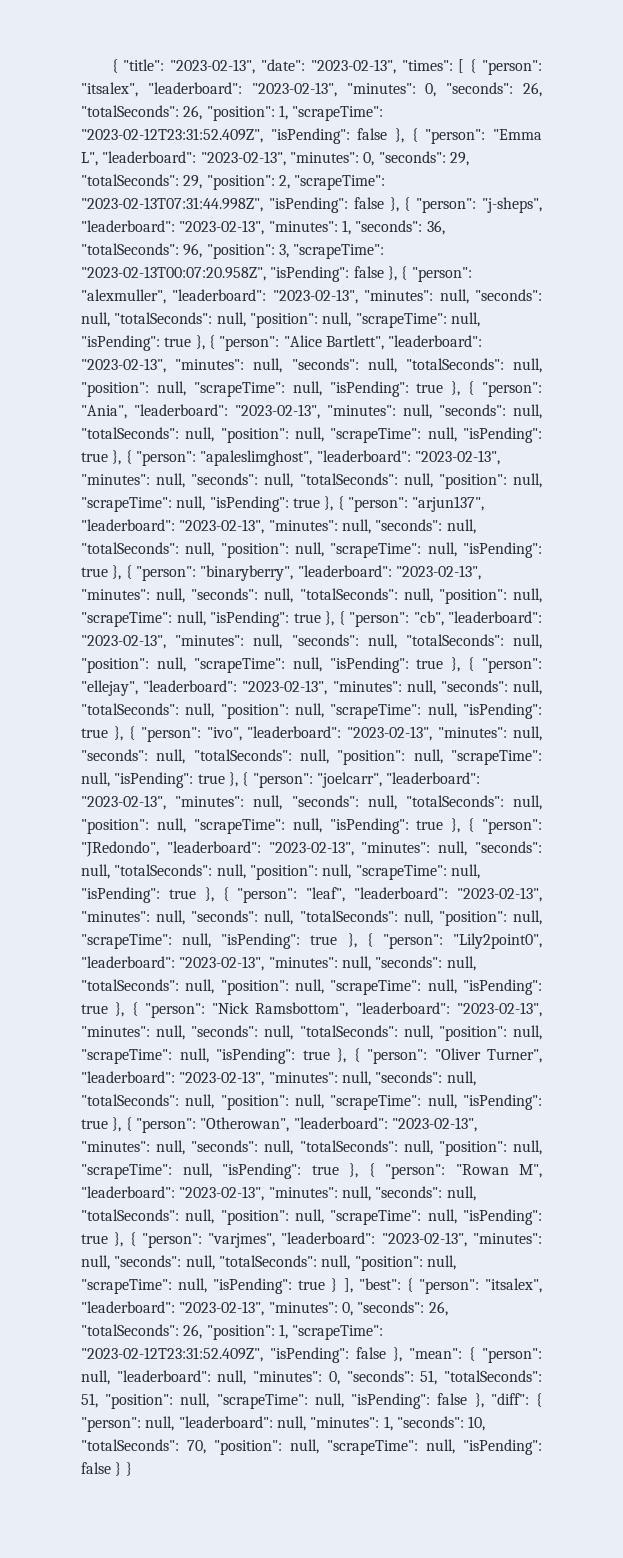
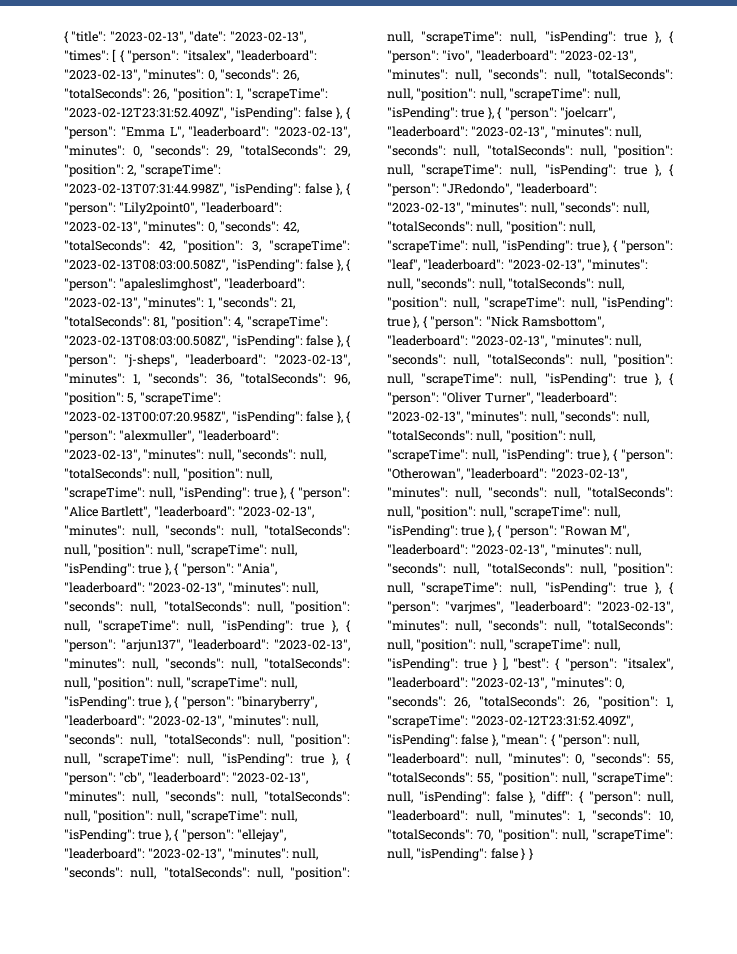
(477, 205) none -> [119,202,282,215] [64,221,299,233] [64,240,350,253] [64,259,351,272] [64,278,305,291] [64,297,295,309] [64,316,328,329] [64,335,351,348] [64,354,116,367] "Lily2point0", "leaderboard": "2023-02-13", "minutes": 0, "seconds": 42, "totalSeconds": 42, "position": 3, "scrapeTime": "2023-02-13T08:03:00.508Z", "isPending": false }, { "person": "apaleslimghost", "leaderboard": "2023-02-13", "minutes": 1, "seconds": 21, "totalSeconds": 81, "position": 4, "scrapeTime": "2023-02-13T08:03:00.508Z", "isPending": false }, { "person":
[278,244,289,258] 3, -> [127,393,137,404] 5,
[200,450,500,466] [81,473,542,489] [81,496,408,512] "apaleslimghost", "leaderboard": "2023-02-13", "minutes": null, "seconds": null, "totalSeconds": null, "position": null, "scrapeTime": null, "isPending": true }, { "person": -> (116, 645) none
[453,933,543,949] [81,956,476,971] [81,979,542,995] [81,1002,205,1018] "Lily2point0", "leaderboard": "2023-02-13", "minutes": null, "seconds": null, "totalSeconds": null, "position": null, "scrapeTime": null, "isPending": true }, { "person": -> (483, 322) none
[420,1370,542,1385] [81,1393,98,1408] 51, "totalSeconds": 51, -> [657,754,673,765] [387,772,494,784] 55, "totalSeconds": 55,

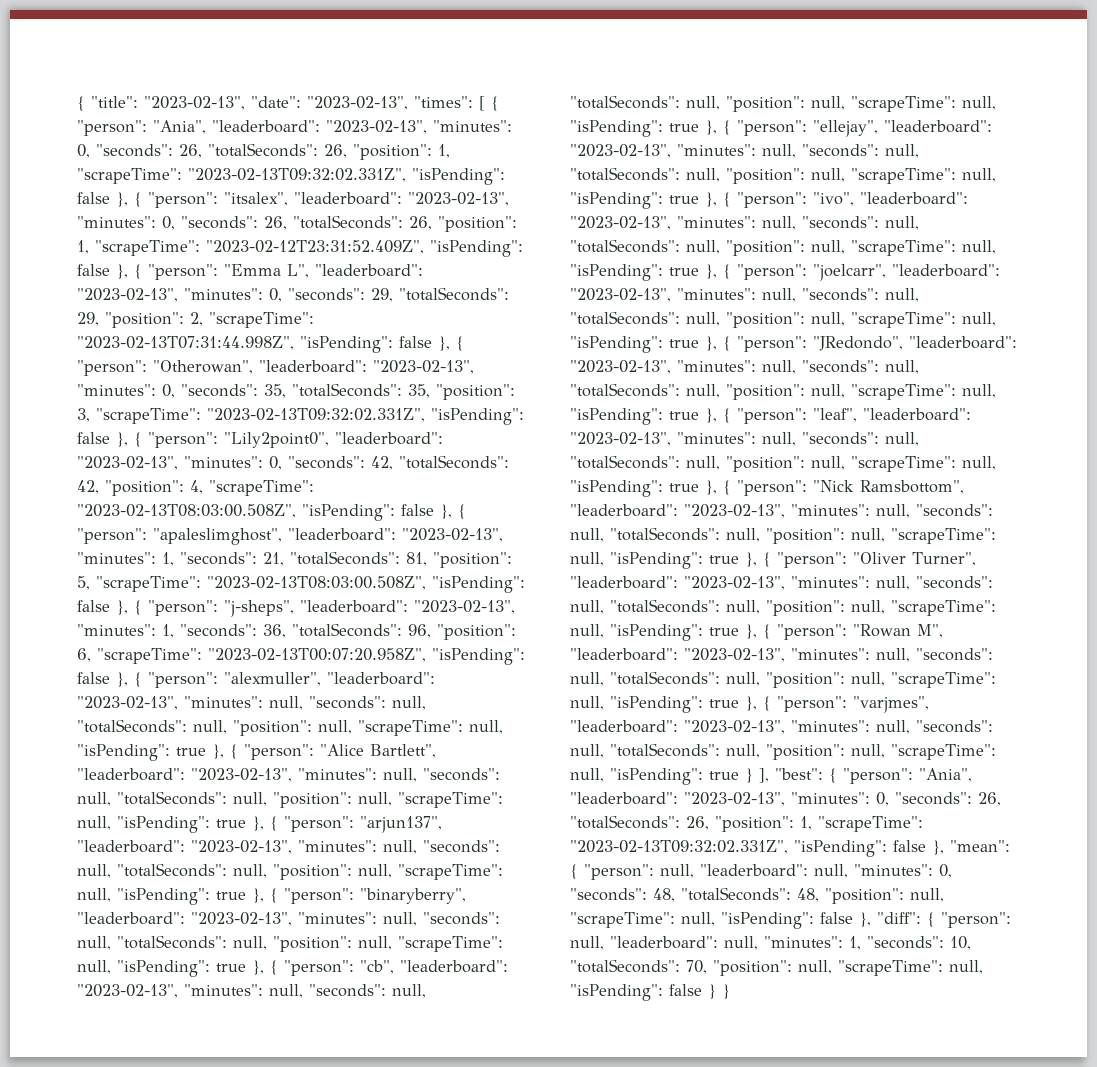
(180, 56) none -> [153,120,512,134] [77,143,450,160] [77,168,505,185] [77,192,218,208] "Ania", "leaderboard": "2023-02-13", "minutes": 0, "seconds": 26, "totalSeconds": 26, "position": 1, "scrapeTime": "2023-02-13T09:32:02.331Z", "isPending": false }, { "person":
(116, 208) none -> [153,360,474,374] [77,383,515,400] [77,408,524,425] [77,432,218,448] "Otherowan", "leaderboard": "2023-02-13", "minutes": 0, "seconds": 35, "totalSeconds": 35, "position": 3, "scrapeTime": "2023-02-13T09:32:02.331Z", "isPending": false }, { "person":
[251,241,261,252] 3, -> [190,480,203,494] 4,
[234,317,244,328] 4, -> [77,576,90,590] 5,
[127,393,137,404] 5, -> [77,648,91,662] 6,
[236,563,277,575] [64,582,319,594] [64,601,350,614] [64,620,351,633] [64,639,116,652] "Ania", "leaderboard": "2023-02-13", "minutes": null, "seconds": null, "totalSeconds": null, "position": null, "scrapeTime": null, "isPending": true }, { "person": -> (354, 824) none
[387,468,627,480] [387,487,673,499] [387,506,620,519] [387,525,557,538] "Otherowan", "leaderboard": "2023-02-13", "minutes": null, "seconds": null, "totalSeconds": null, "position": null, "scrapeTime": null, "isPending": true }, { "person": -> (847, 632) none
[623,658,673,670] "itsalex", -> [919,768,972,782] "Ania",
[471,715,634,727] "2023-02-12T23:31:52.409Z", -> [570,840,788,854] "2023-02-13T09:32:02.331Z",
[657,754,673,765] [387,772,494,784] 55, "totalSeconds": 55, -> [653,887,819,902] 48, "totalSeconds": 48,

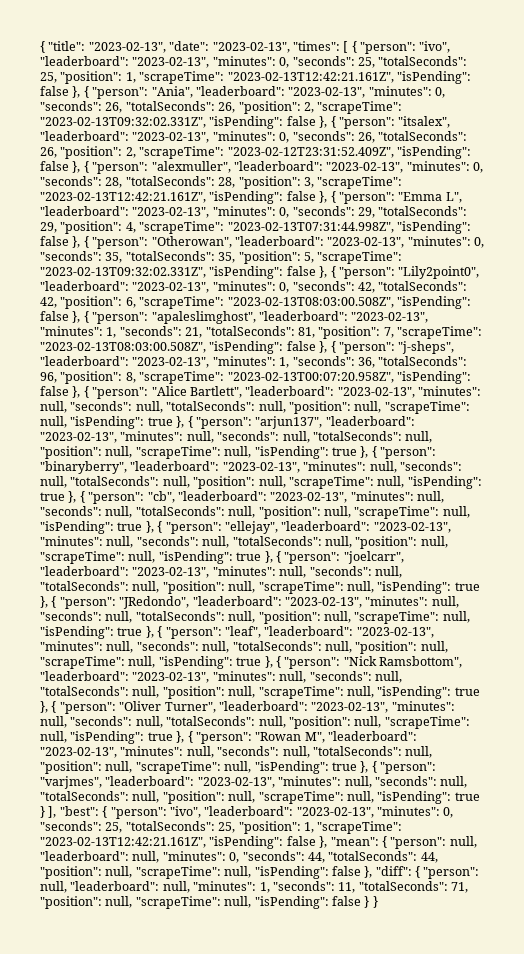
(147, 128) none -> [419,41,451,53] [40,56,468,68] [40,71,471,84] [40,86,149,99] "ivo", "leaderboard": "2023-02-13", "minutes": 0, "seconds": 25, "totalSeconds": 25, "position": 1, "scrapeTime": "2023-02-13T12:42:21.161Z", "isPending": false }, { "person":
[438,144,450,158] 1, -> [303,102,314,113] 2,
[77,240,89,254] 1, -> [125,147,136,158] 2,
(218, 272) none -> [151,161,483,173] [40,176,403,189] [40,191,395,204] "alexmuller", "leaderboard": "2023-02-13", "minutes": 0, "seconds": 28, "totalSeconds": 28, "position": 3, "scrapeTime": "2023-02-13T12:42:21.161Z", "isPending": false }, { "person":
[190,312,203,326] 2, -> [125,222,136,233] 4,
[77,408,90,422] 3, -> [303,252,314,263] 5,
[190,480,203,494] 4, -> [125,297,136,308] 6,
[77,576,90,590] 5, -> [383,327,394,338] 7,
[77,648,91,662] 6, -> [125,372,136,383] 8,
[224,672,435,686] [77,696,426,710] [77,719,503,736] [77,744,314,761] "alexmuller", "leaderboard": "2023-02-13", "minutes": null, "seconds": null, "totalSeconds": null, "position": null, "scrapeTime": null, "isPending": true }, { "person": -> (149, 393) none
[813,192,968,206] [570,216,919,230] [570,239,996,256] [570,264,807,281] "ivo", "leaderboard": "2023-02-13", "minutes": null, "seconds": null, "totalSeconds": null, "position": null, "scrapeTime": null, "isPending": true }, { "person": -> (341, 558) none
[919,768,972,782] [570,792,1001,806] [570,815,923,832] [570,840,788,854] "Ania", "leaderboard": "2023-02-13", "minutes": 0, "seconds": 26, "totalSeconds": 26, "position": 1, "scrapeTime": "2023-02-13T09:32:02.331Z", -> [169,806,454,818] [40,821,403,834] [40,837,206,848] "ivo", "leaderboard": "2023-02-13", "minutes": 0, "seconds": 25, "totalSeconds": 25, "position": 1, "scrapeTime": "2023-02-13T12:42:21.161Z",
[653,887,819,902] 48, "totalSeconds": 48, -> [307,851,438,863] 44, "totalSeconds": 44,
[950,936,971,950] [570,959,707,974] 10, "totalSeconds": 70, -> [338,881,468,893] 11, "totalSeconds": 71,

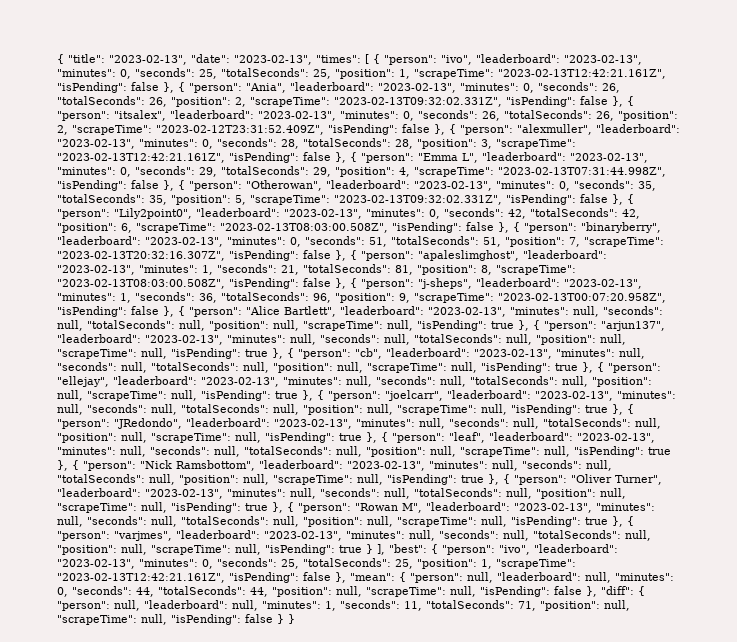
(149, 318) none -> [581,222,661,233] [57,236,664,247] [57,250,414,261] "binaryberry", "leaderboard": "2023-02-13", "minutes": 0, "seconds": 51, "totalSeconds": 51, "position": 7, "scrapeTime": "2023-02-13T20:32:16.307Z", "isPending": false }, { "person":
[383,327,394,338] 7, -> [481,265,492,275] 8,
[125,372,136,383] 8, -> [399,293,410,303] 9,
[40,461,462,474] [40,476,482,489] [40,491,145,504] "binaryberry", "leaderboard": "2023-02-13", "minutes": null, "seconds": null, "totalSeconds": null, "position": null, "scrapeTime": null, "isPending": true }, { "person": -> (351, 354) none

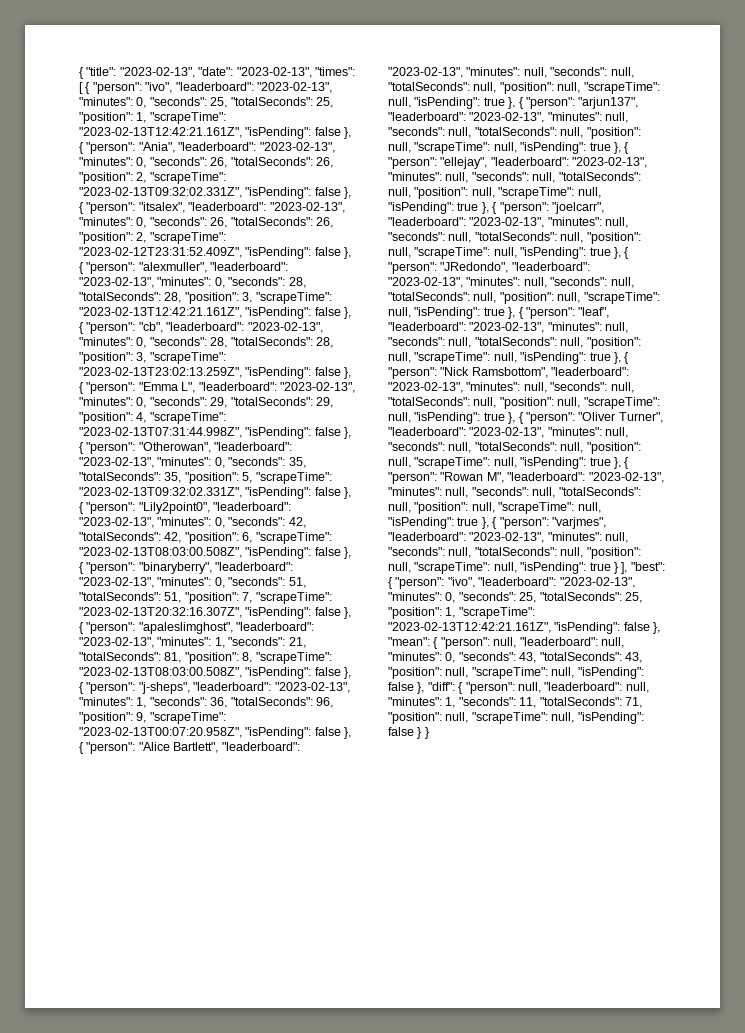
(414, 158) none -> [138,322,323,333] [79,337,333,348] [79,352,226,364] [79,367,352,379] [79,382,136,394] "cb", "leaderboard": "2023-02-13", "minutes": 0, "seconds": 28, "totalSeconds": 28, "position": 3, "scrapeTime": "2023-02-13T23:02:13.259Z", "isPending": false }, { "person":
[355,348,645,359] [57,362,661,373] "cb", "leaderboard": "2023-02-13", "minutes": null, "seconds": null, "totalSeconds": null, "position": null, "scrapeTime": null, "isPending": true }, { "person": -> (437, 163) none
[136,586,268,597] 44, "totalSeconds": 44, -> [519,652,642,663] 43, "totalSeconds": 43,

